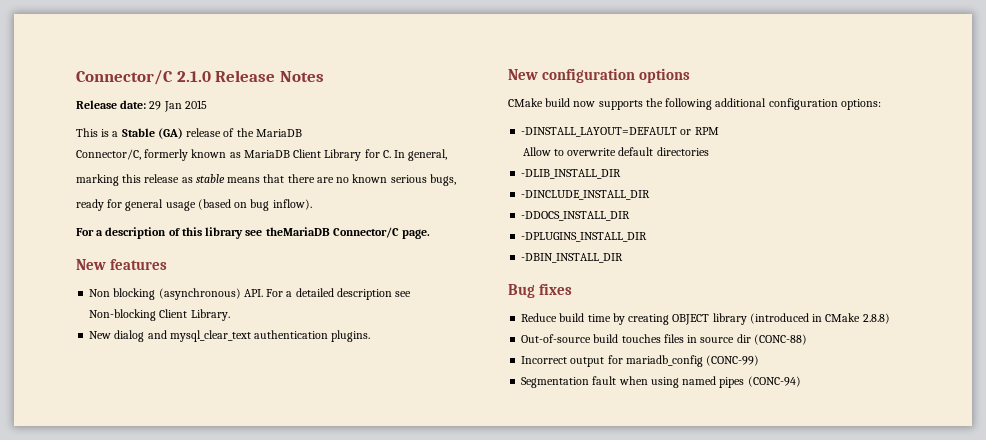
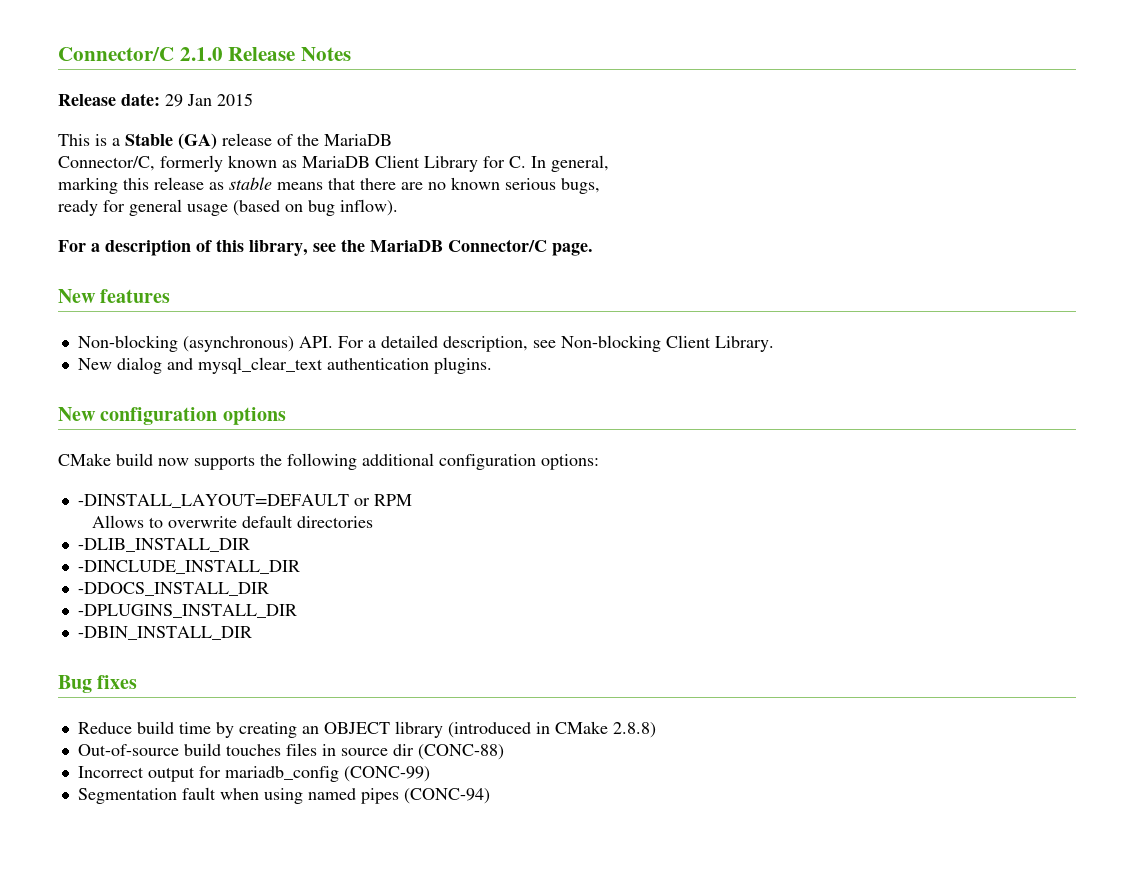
[205,227,330,239] library see theMariaDB -> [249,239,443,256] library, see the MariaDB
[89,288,156,300] Non blocking -> [77,335,178,352] Non-blocking
[336,288,392,300] description -> [442,336,528,352] description,
[522,147,551,156] Allow -> [91,515,144,528] Allows
(670, 319) none -> [301,726,319,734] an

